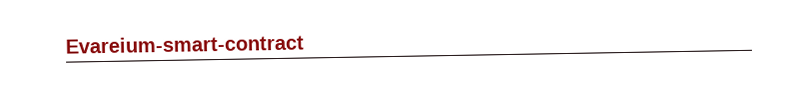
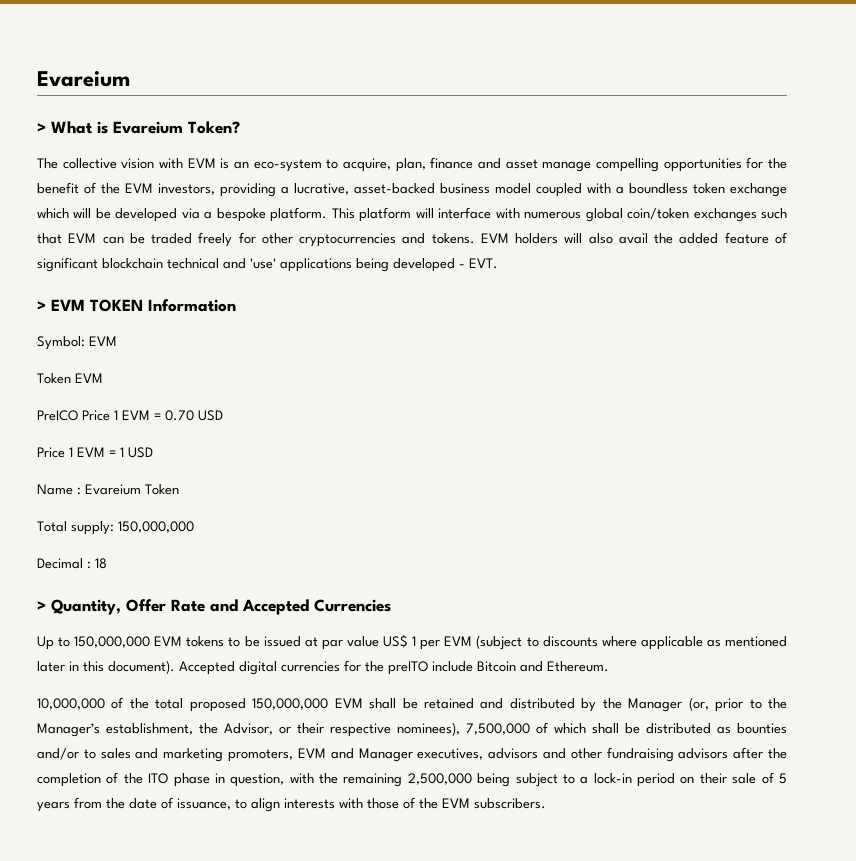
[65,34,304,54] Evareium-smart-contract -> [37,71,130,87] [37,121,240,134] [37,157,787,172] [37,182,787,197] [37,207,788,222] [37,232,788,247] [37,257,498,272] [37,299,236,312] [37,336,117,350] [37,373,103,384] [37,410,223,421] [37,447,153,458] [37,484,179,495] [37,521,194,535] [37,558,107,569] [37,599,391,615] [37,634,787,650] [37,660,609,675] [37,697,788,712] [37,722,787,737] [37,747,787,762] [37,772,788,787] [37,797,546,812] Evareium // > What is Evareium Token? // The collective vision with EVM is an eco-system to acquire, plan, finance and asset manage compelling opportunities for the benefit of the EVM investors, providing a lucrative, asset-backed business model coupled with a boundless token exchange which will be developed via a bespoke platform. This platform will interface with numerous global coin/token exchanges such that EVM can be traded freely for other cryptocurrencies and tokens. EVM holders will also avail the added feature of significant blockchain technical and 'use' applications being developed - EVT. // > EVM TOKEN Information // Symbol: EVM // Token EVM // PreICO Price 1 EVM = 0.70 USD // Price 1 EVM = 1 USD // Name : Evareium Token // Total supply: 150,000,000 // Decimal : 18 // > Quantity, Offer Rate and Accepted Currencies // Up to 150,000,000 EVM tokens to be issued at par value US$ 1 per EVM (subject to discounts where applicable as mentioned later in this document). Accepted digital currencies for the preITO include Bitcoin and Ethereum. // 10,000,000 of the total proposed 150,000,000 EVM shall be retained and distributed by the Manager (or, prior to the Manager’s establishment, the Advisor, or their respective nominees), 7,500,000 of which shall be distributed as bounties and/or to sales and marketing promoters, EVM and Manager executives, advisors and other fundraising advisors after the completion of the ITO phase in question, with the remaining 2,500,000 being subject to a lock-in period on their sale of 5 years from the date of issuance, to align interests with those of the EVM subscribers.

